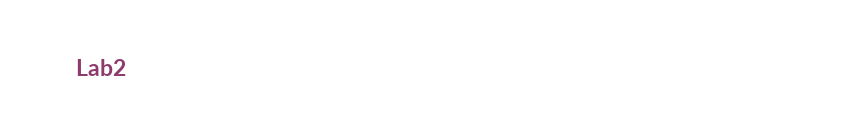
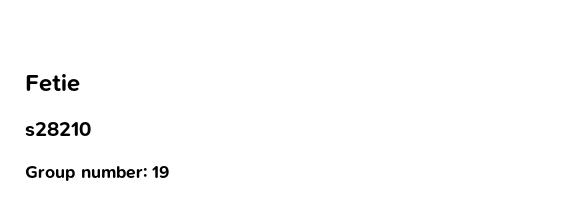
[76,59,126,76] Lab2 -> [25,74,80,92] [25,122,91,137] [25,166,169,181] Fetie // s28210 // Group number: 19

